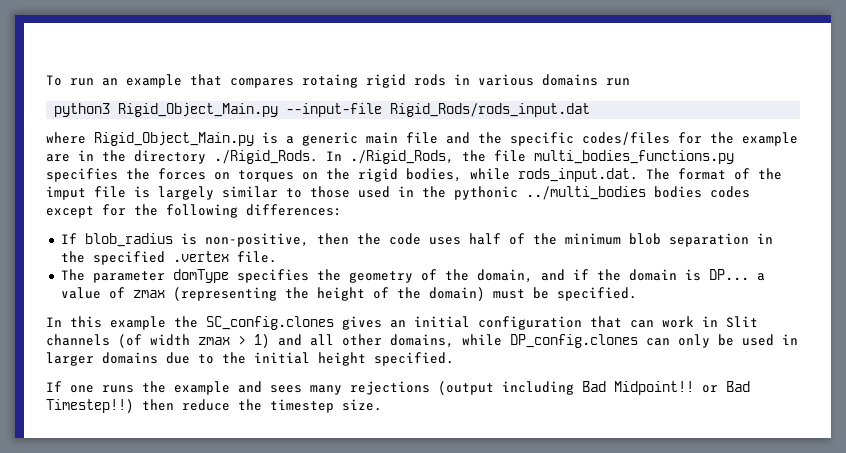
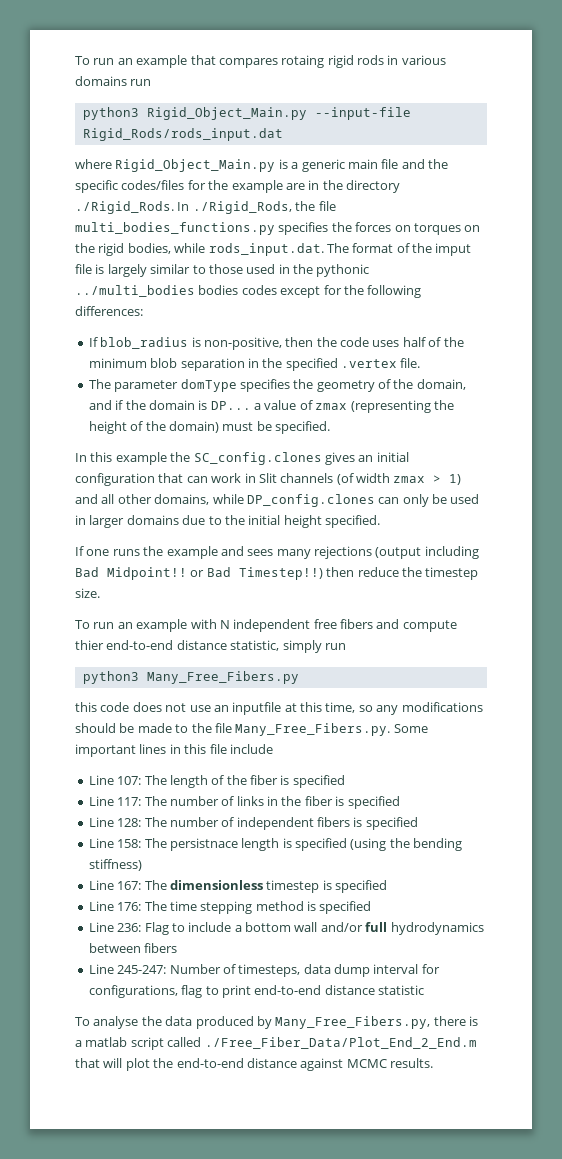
(382, 405) none -> [75,619,457,632] [75,640,346,653] [82,671,299,684] [75,702,483,715] [75,723,428,736] [75,744,273,757] [88,775,345,788] [88,796,400,809] [88,817,418,830] [88,838,463,851] [88,859,142,871] [88,880,387,893] [88,901,372,914] [88,922,484,935] [88,943,178,953] [88,964,440,977] [88,985,424,998] [75,1016,478,1029] [75,1037,477,1050] [75,1058,433,1071] // To run an example with N independent free fibers and compute thier end-to-end distance statistic, simply run // python3 Many_Free_Fibers.py // this code does not use an inputfile at this time, so any modifications should be made to the file Many_Free_Fibers.py. Some important lines in this file include // Line 107: The length of the fiber is specified // Line 117: The number of links in the fiber is specified // Line 128: The number of independent fibers is specified // Line 158: The persistnace length is specified (using the bending stiffness) // Line 167: The dimensionless timestep is specified // Line 176: The time stepping method is specified // Line 236: Flag to include a bottom wall and/or full hydrodynamics between fibers // Line 245-247: Number of timesteps, data dump interval for configurations, flag to print end-to-end distance statistic // To analyse the data produced by Many_Free_Fibers.py, there is a matlab script called ./Free_Fiber_Data/Plot_End_2_End.m that will plot the end-to-end distance against MCMC results.

